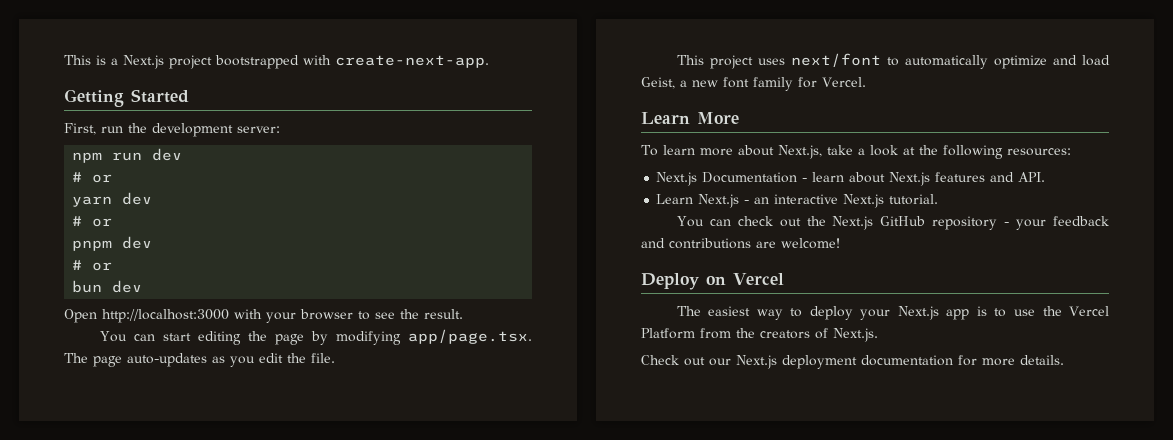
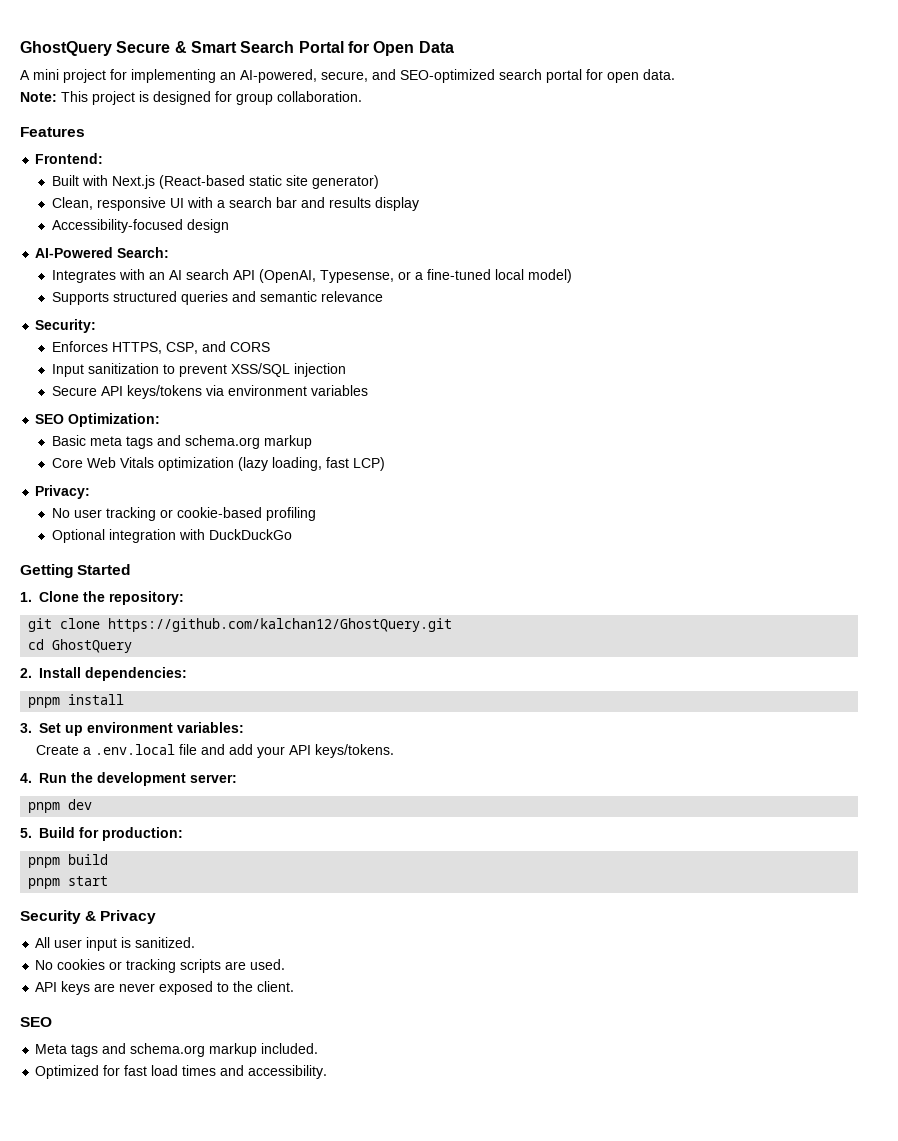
[64,55,489,69] [64,89,189,107] [64,123,280,137] [72,148,183,163] [72,172,113,183] [72,192,153,207] [72,216,113,227] [72,236,153,251] [72,260,113,271] [72,280,143,293] [64,309,463,323] [99,329,532,345] [64,353,335,367] [676,53,1110,69] [641,77,866,91] [641,112,739,124] [641,145,1071,159] [656,172,1046,186] [656,194,939,208] [676,216,1109,230] [641,238,840,249] [641,273,784,290] [676,306,1110,320] [641,328,878,342] [641,355,1064,369] This is a Next.js project bootstrapped with create-next-app. // Getting Started // First, run the development server: // npm run dev // # or // yarn dev // # or // pnpm dev // # or // bun dev // Open http://localhost:3000 with your browser to see the result. // You can start editing the page by modifying app/page.tsx. The page auto-updates as you edit the file. // This project uses next/font to automatically optimize and load Geist, a new font family for Vercel. // Learn More // To learn more about Next.js, take a look at the following resources: // Next.js Documentation - learn about Next.js features and API. // Learn Next.js - an interactive Next.js tutorial. // You can check out the Next.js GitHub repository - your feedback and contributions are welcome! // Deploy on Vercel // The easiest way to deploy your Next.js app is to use the Vercel Platform from the creators of Next.js. // Check out our Next.js deployment documentation for more details. -> [20,41,454,56] [20,69,675,83] [20,91,362,105] [20,127,85,137] [35,153,104,164] [51,175,379,189] [51,197,419,211] [51,219,229,233] [35,247,170,258] [51,269,572,283] [51,291,383,305] [35,319,97,333] [51,341,270,354] [51,363,346,377] [51,385,368,399] [35,413,161,427] [51,435,312,449] [51,457,385,471] [35,485,91,499] [51,507,316,521] [51,529,292,543] [20,564,131,578] [20,591,184,605] [28,618,453,632] [28,639,133,653] [20,667,187,681] [28,694,125,708] [20,722,244,736] [36,744,395,758] [20,772,237,786] [28,799,93,813] [20,827,183,841] [28,854,109,868] [28,876,109,889] [20,910,157,924] [35,937,196,951] [35,959,286,973] [35,981,295,995] [20,1017,52,1027] [35,1043,319,1057] [35,1065,328,1079] GhostQuery Secure & Smart Search Portal for Open Data // A mini project for implementing an AI-powered, secure, and SEO-optimized search portal for open data. // Note: This project is designed for group collaboration. // Features // Frontend: // Built with Next.js (React-based static site generator) // Clean, responsive UI with a search bar and results display // Accessibility-focused design // AI-Powered Search: // Integrates with an AI search API (OpenAI, Typesense, or a fine-tuned local model) // Supports structured queries and semantic relevance // Security: // Enforces HTTPS, CSP, and CORS // Input sanitization to prevent XSS/SQL injection // Secure API keys/tokens via environment variables // SEO Optimization: // Basic meta tags and schema.org markup // Core Web Vitals optimization (lazy loading, fast LCP) // Privacy: // No user tracking or cookie-based profiling // Optional integration with DuckDuckGo // Getting Started // 1. Clone the repository: // git clone https://github.com/kalchan12/GhostQuery.git // cd GhostQuery // 2. Install dependencies: // pnpm install // 3. Set up environment variables: // Create a .env.local file and add your API keys/tokens. // 4. Run the development server: // pnpm dev // 5. Build for production: // pnpm build // pnpm start // Security & Privacy // All user input is sanitized. // No cookies or tracking scripts are used. // API keys are never exposed to the client. // SEO // Meta tags and schema.org markup included. // Optimized for fast load times and accessibility.

